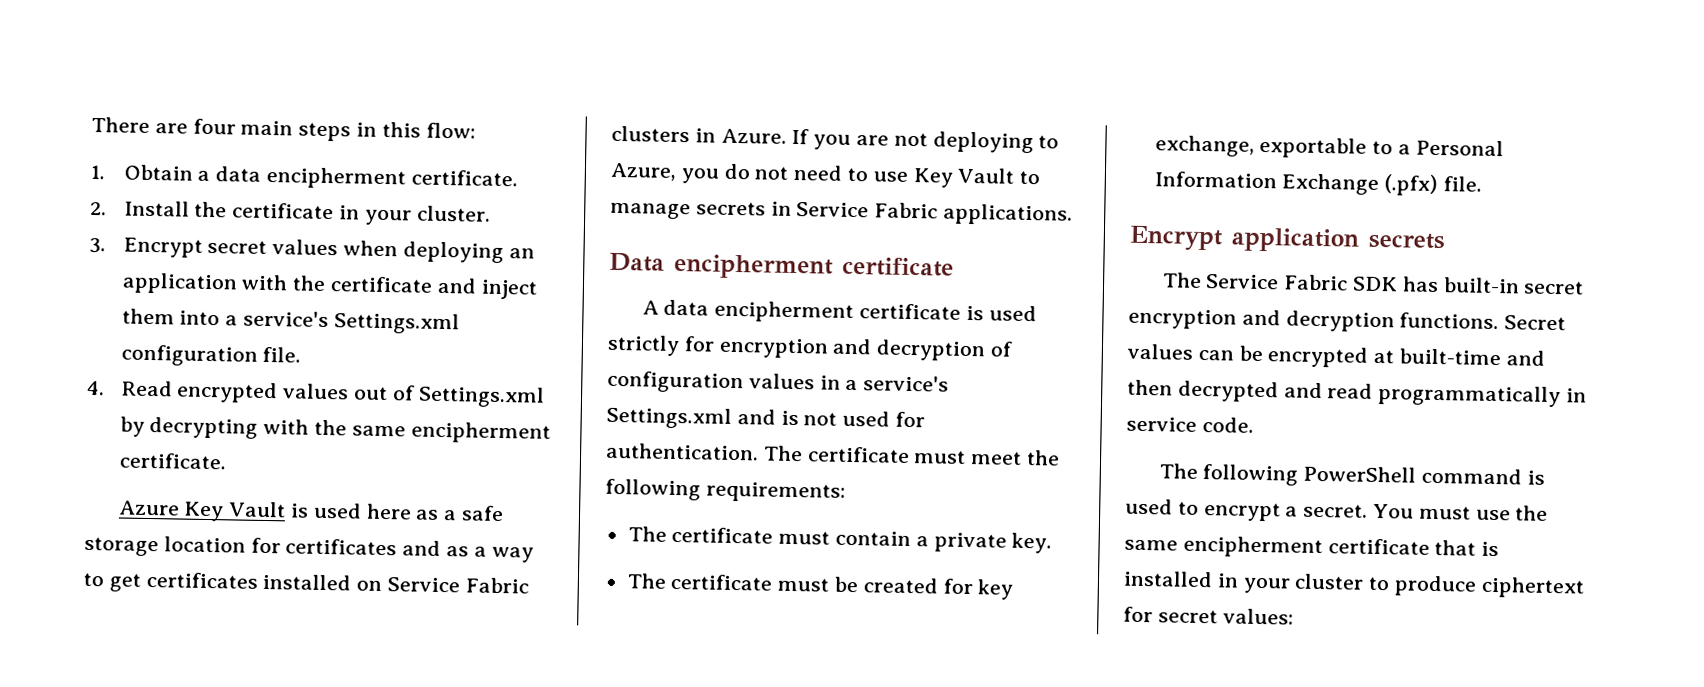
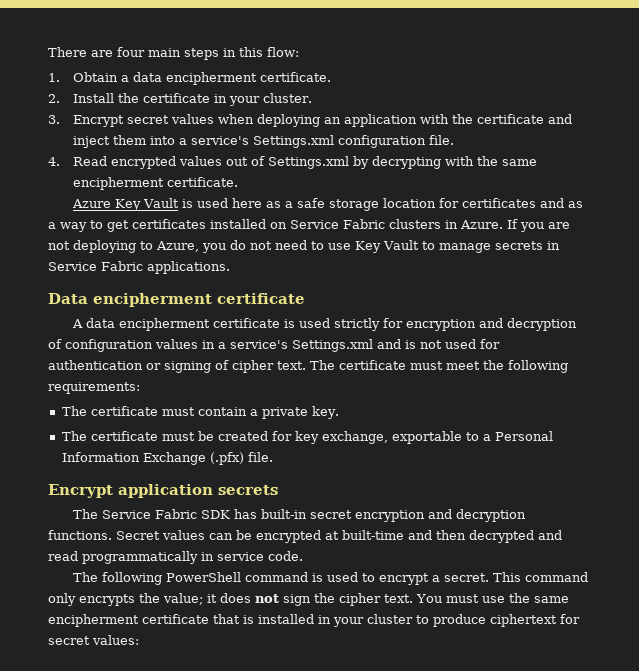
[606,442,759,461] authentication. -> [48,360,306,373] authentication or signing of cipher text.
(1369, 510) none -> [493,572,589,582] [48,593,413,606] This command only encrypts the value; it does not sign the cipher text.

